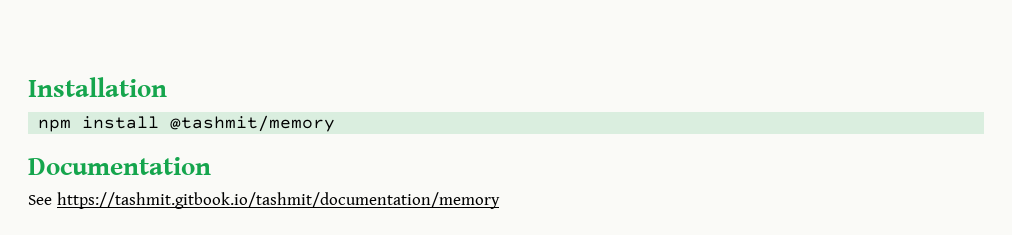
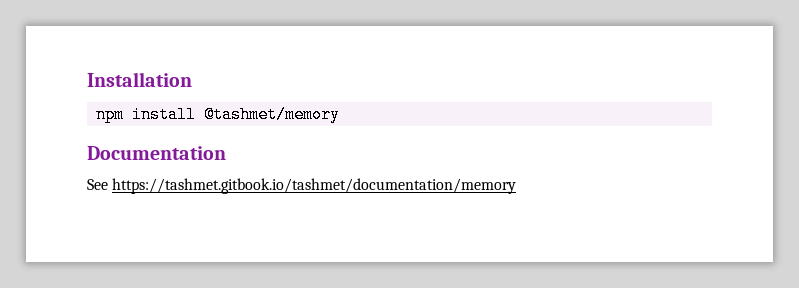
[170,115,336,132] @tashmit/memory -> [204,106,341,123] @tashmet/memory
[56,192,500,209] https://tashmit.gitbook.io/tashmit/documentation/memory -> [112,178,517,194] https://tashmet.gitbook.io/tashmet/documentation/memory

